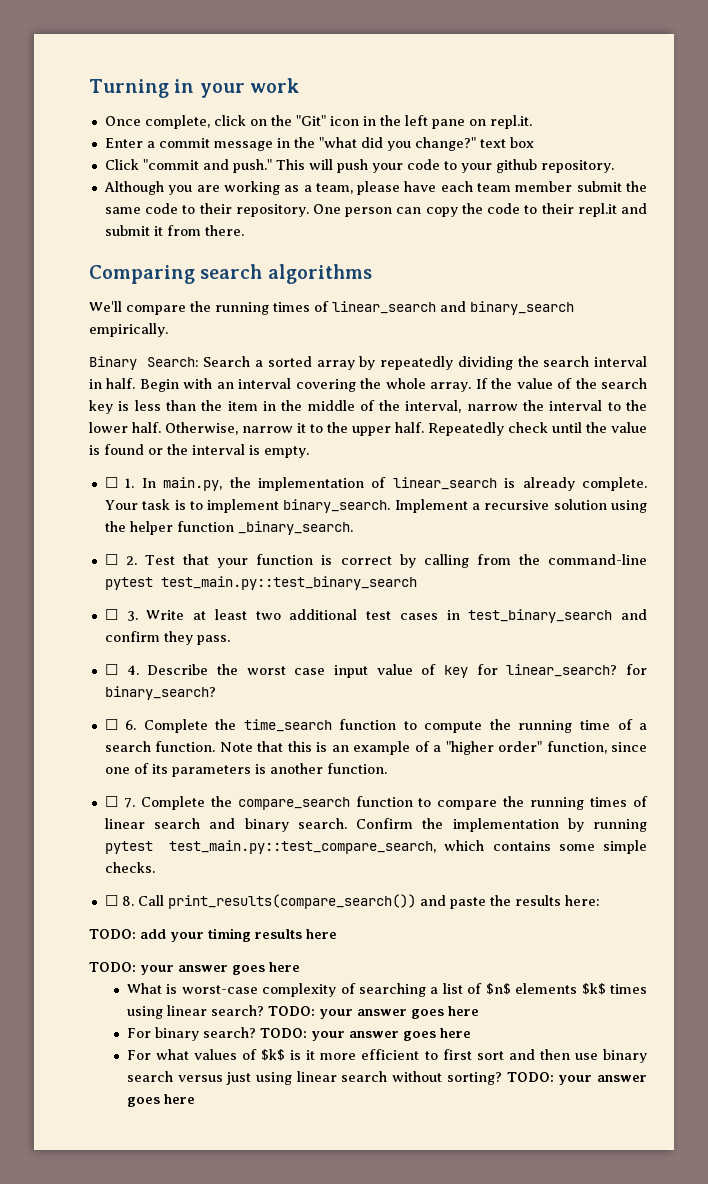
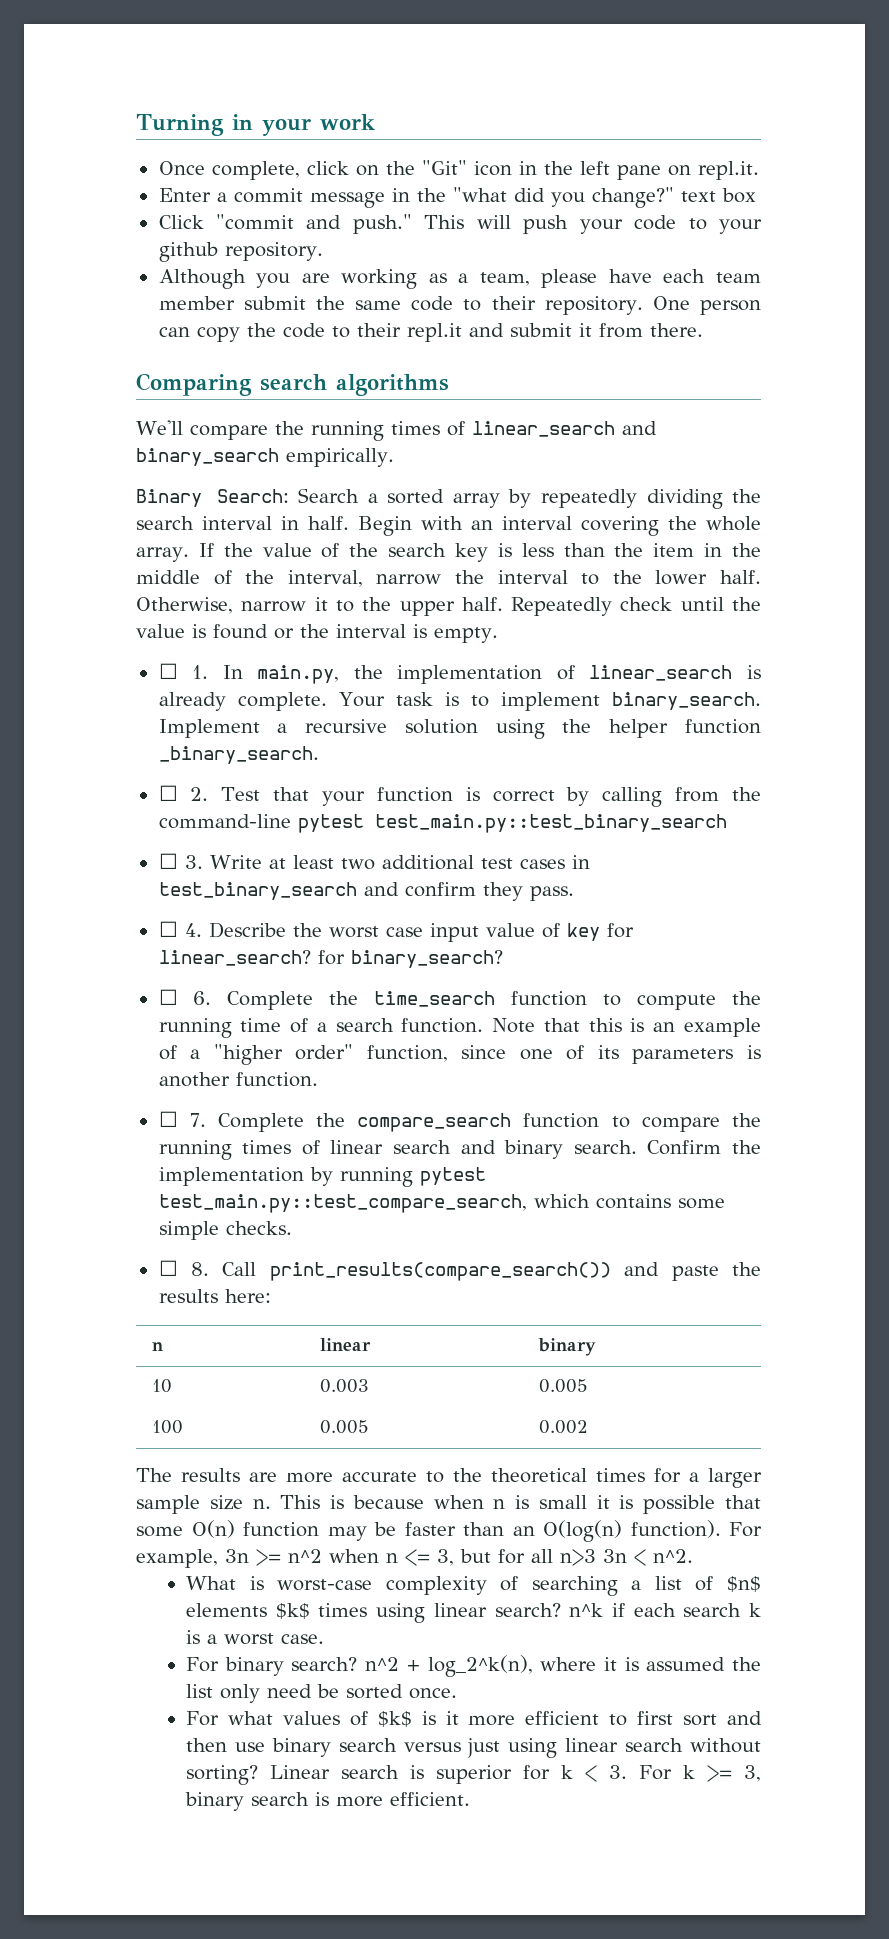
[89,928,337,942] [89,962,300,975] // TODO: add your timing results here // TODO: your answer goes here -> [152,1342,164,1351] [320,1338,372,1351] [538,1338,597,1356] [152,1379,173,1393] [320,1379,370,1393] [539,1379,589,1393] [152,1420,184,1434] [320,1420,370,1434] [539,1420,589,1434] [136,1468,762,1488] [136,1495,761,1514] [136,1520,762,1542] [136,1549,693,1568] // n | linear | binary // 10 | 0.003 | 0.005 // 100 | 0.005 | 0.002 // The results are more accurate to the theoretical times for a larger sample size n. This is because when n is small it is possible that some O(n) function may be faster than an O(log(n) function). For example, 3n >= n^2 when n <= 3, but for all n>3 3n < n^2.
[267,1006,479,1019] [126,1027,471,1041] TODO: your answer goes here // For binary search? TODO: your answer goes here -> [569,1603,761,1617] [185,1630,324,1645] [185,1655,761,1677] [185,1684,457,1703] n^k if each search k is a worst case. // For binary search? n^2 + log_2^k(n), where it is assumed the list only need be sorted once.
[506,1072,647,1085] [126,1094,195,1107] TODO: your answer goes here -> [269,1765,761,1784] [184,1792,470,1811] Linear search is superior for k < 3. For k >= 3, binary search is more efficient.

